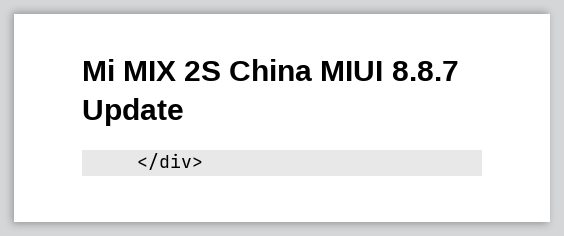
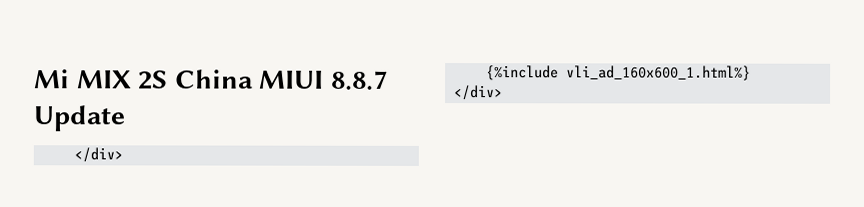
(204, 161) none -> [486,65,752,81] [454,85,504,101] // {%include vli_ad_160x600_1.html%} // </div>

